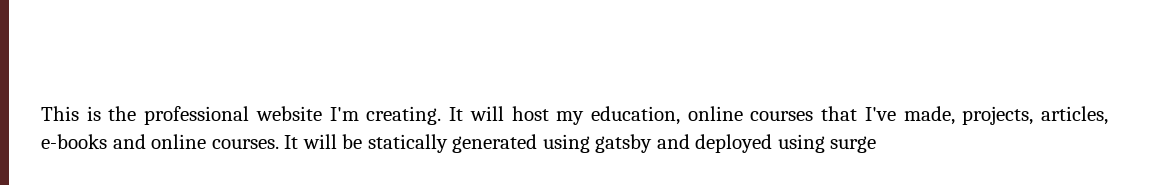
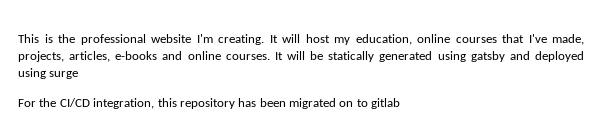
(877, 144) none -> [18,98,401,109] // For the CI/CD integration, this repository has been migrated on to gitlab

